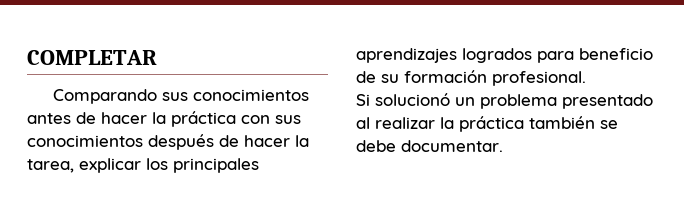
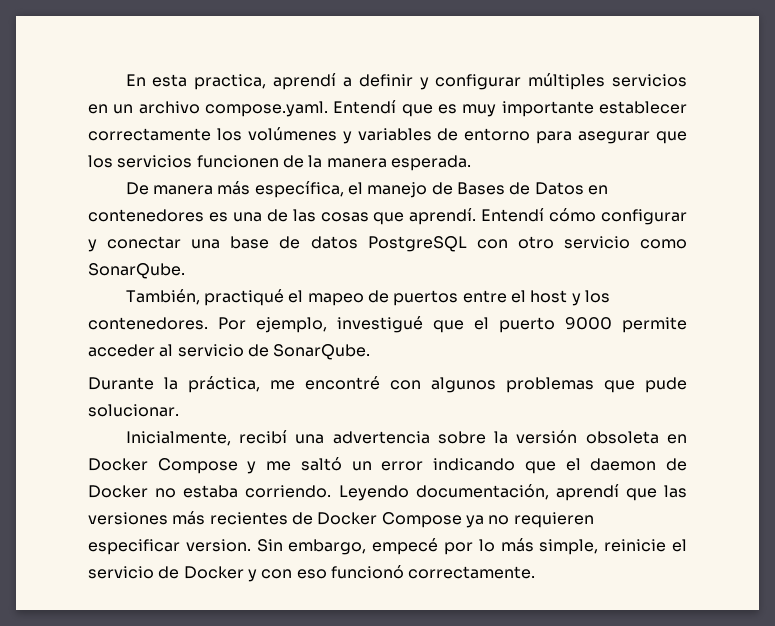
[27,50,157,65] [52,89,309,104] [27,111,301,127] [27,134,309,150] [27,158,259,173] [356,48,653,63] [356,70,586,86] [356,93,653,109] [356,116,618,132] [356,140,503,152] COMPLETAR // Comparando sus conocimientos antes de hacer la práctica con sus conocimientos después de hacer la tarea, explicar los principales aprendizajes logrados para beneficio de su formación profesional. // Si solucionó un problema presentado al realizar la práctica también se debe documentar. -> [125,73,688,90] [88,100,687,117] [88,127,688,144] [88,155,471,171] [125,181,608,198] [88,208,688,225] [88,236,688,252] [88,263,185,279] [125,289,610,306] [88,316,687,333] [88,344,371,360] [88,376,687,393] [88,404,179,417] [125,430,688,446] [88,457,688,474] [88,484,687,501] [88,511,594,528] [88,538,687,555] [88,565,536,582] En esta practica, aprendí a definir y configurar múltiples servicios en un archivo compose.yaml. Entendí que es muy importante establecer correctamente los volúmenes y variables de entorno para asegurar que los servicios funcionen de la manera esperada. // De manera más específica, el manejo de Bases de Datos en contenedores es una de las cosas que aprendí. Entendí cómo configurar y conectar una base de datos PostgreSQL con otro servicio como SonarQube. // También, practiqué el mapeo de puertos entre el host y los contenedores. Por ejemplo, investigué que el puerto 9000 permite acceder al servicio de SonarQube. // Durante la práctica, me encontré con algunos problemas que pude solucionar. // Inicialmente, recibí una advertencia sobre la versión obsoleta en Docker Compose y me saltó un error indicando que el daemon de Docker no estaba corriendo. Leyendo documentación, aprendí que las versiones más recientes de Docker Compose ya no requieren especificar version. Sin embargo, empecé por lo más simple, reinicie el servicio de Docker y con eso funcionó correctamente.

